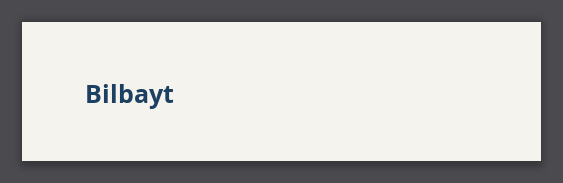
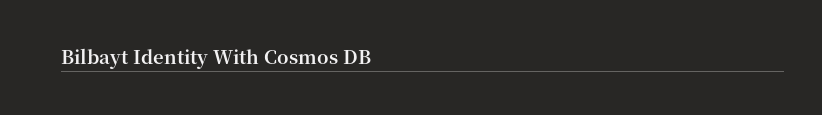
(174, 96) none -> [133,49,371,69] Identity With Cosmos DB

